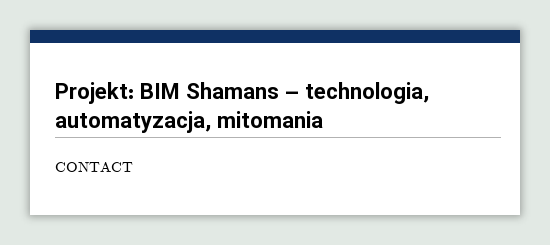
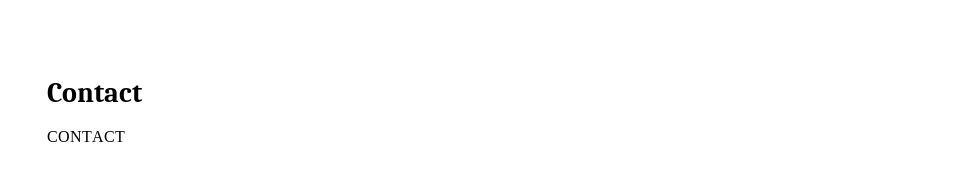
[55,82,429,104] [55,111,323,133] Projekt: BIM Shamans – technologia, automatyzacja, mitomania -> [47,83,143,102] Contact

